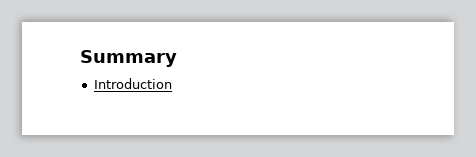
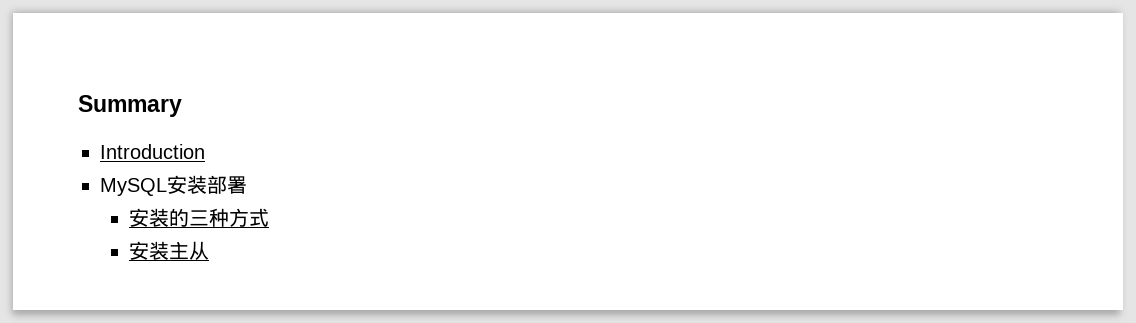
(172, 83) none -> [100,175,247,196] [129,208,270,227] [129,241,210,260] // MySQL安装部署 // 安装的三种方式 // 安装主从

